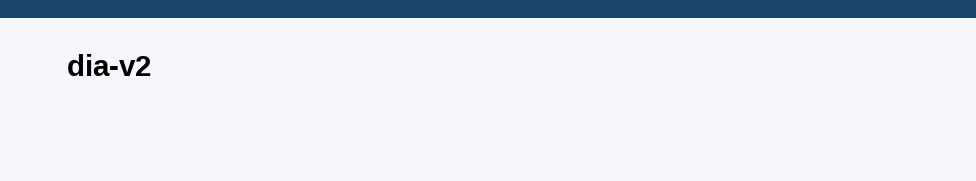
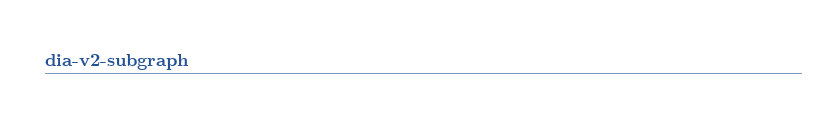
[67,54,151,76] dia-v2 -> [45,54,189,70] dia-v2-subgraph

